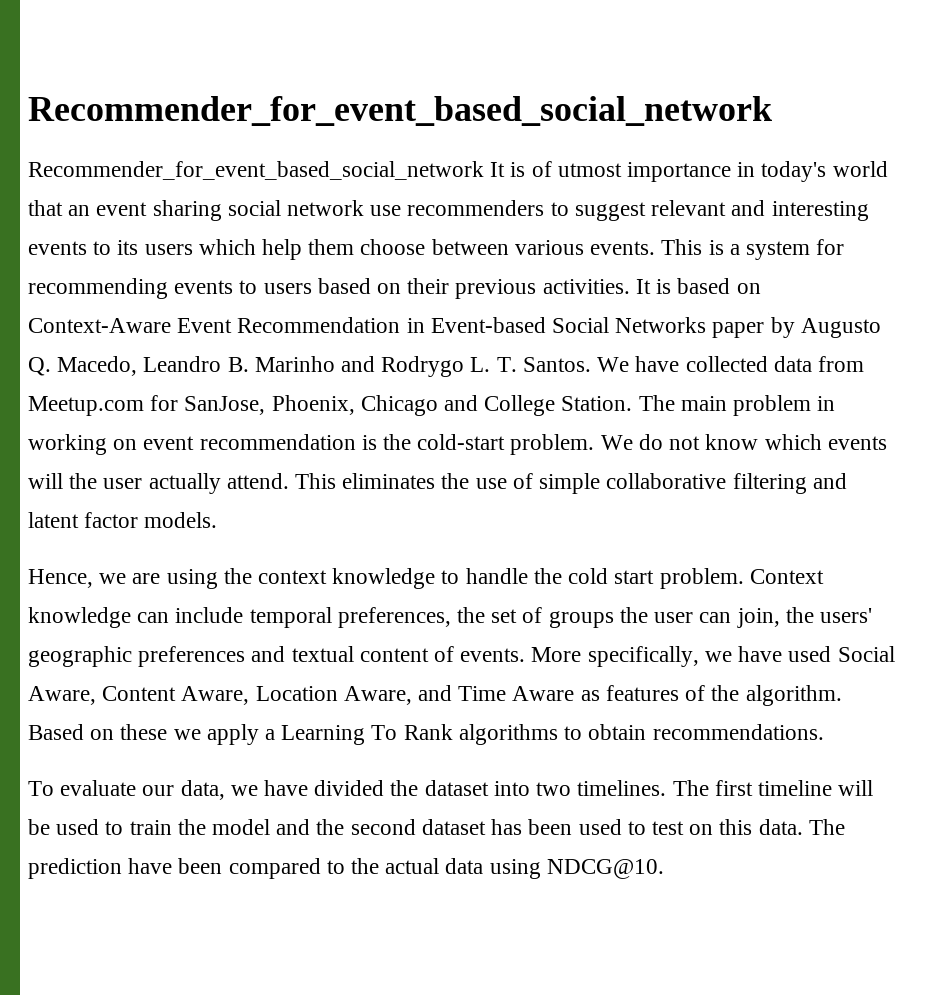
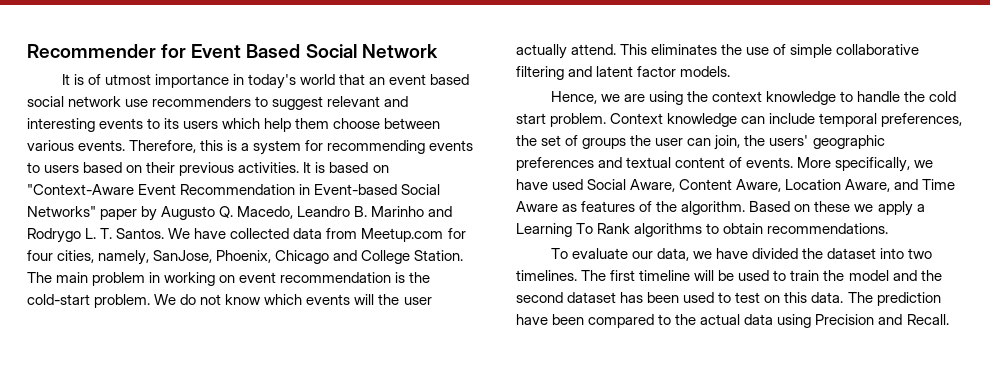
[28,96,772,126] [28,161,484,180] Recommender_for_event_based_social_network // Recommender_for_event_based_social_network -> [27,44,438,58] Recommender for Event Based Social Network //
[152,200,222,221] sharing -> [430,74,470,85] based
[661,239,703,255] This -> [129,140,224,153] Therefore, this
[28,318,171,333] Context-Aware -> [27,184,134,195] "Context-Aware
[615,317,707,333] Networks -> [27,206,96,217] Networks"
(179, 403) none -> [27,250,150,265] four cities, namely,
[546,859,664,879] NDCG@10. -> [815,314,949,325] Precision and Recall.

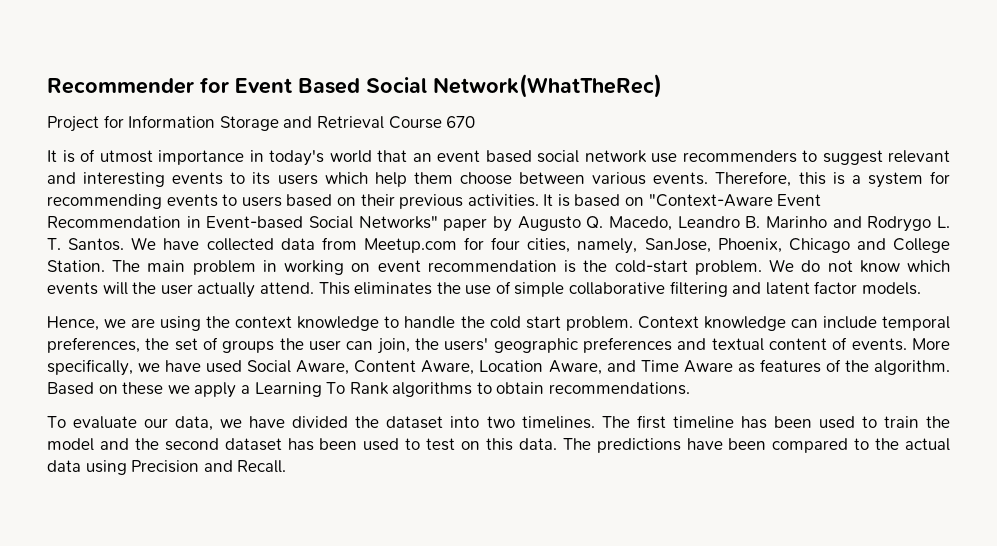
[361,44,438,58] Network -> [433,74,662,98] [47,115,476,132] Network(WhatTheRec) // Project for Information Storage and Retrieval Course 670
[694,270,735,281] will be -> [740,416,812,429] has been
[876,292,941,306] prediction -> [596,438,681,453] predictions

